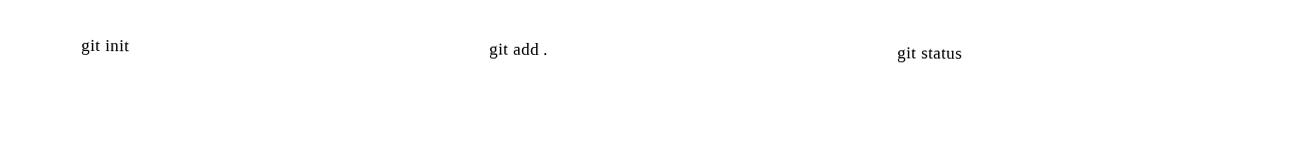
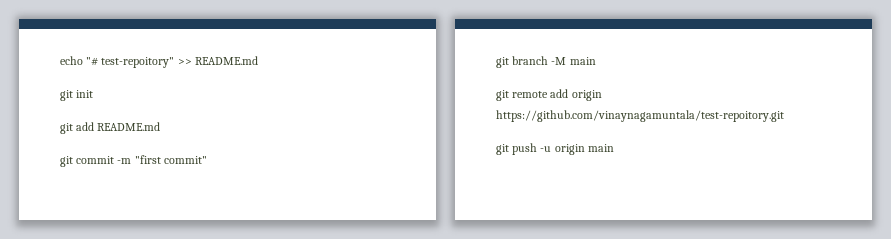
(81, 47) none -> [60,56,258,68] echo "# test-repoitory" >> README.md //
[543,53,549,56] [897,47,963,63] . // git status -> [97,122,161,131] [60,155,207,167] [496,56,596,68] [496,89,602,101] [496,110,784,122] [496,143,614,155] README.md // git commit -m "first commit" // git branch -M main // git remote add origin https://github.com/vinaynagamuntala/test-repoitory.git // git push -u origin main

